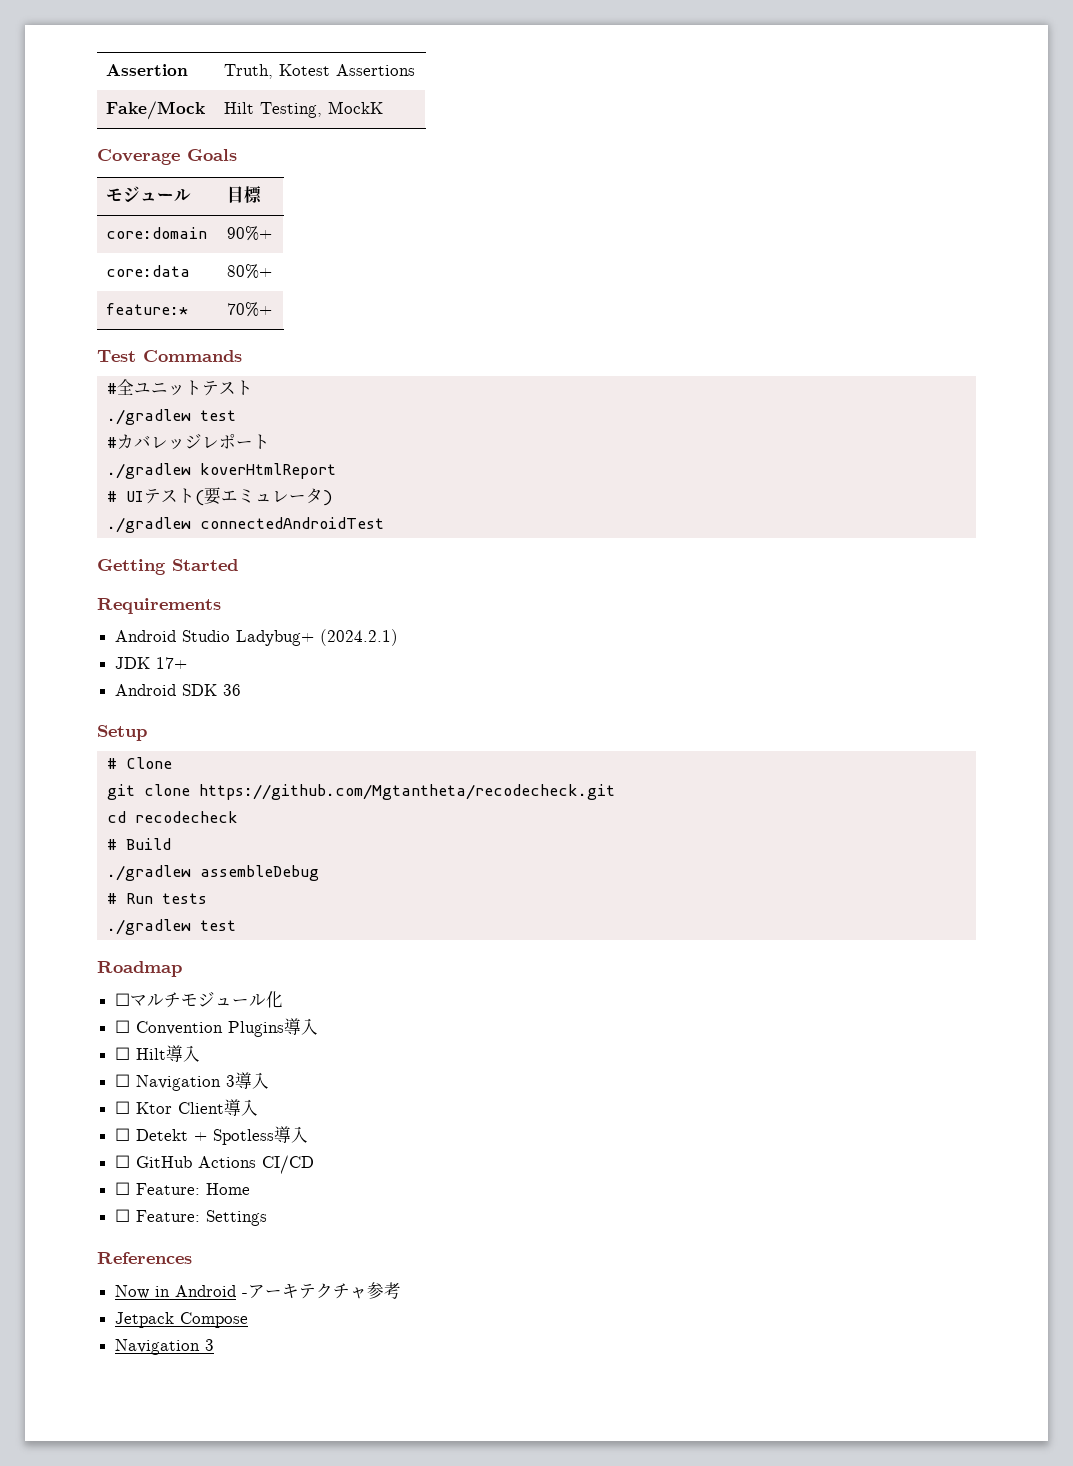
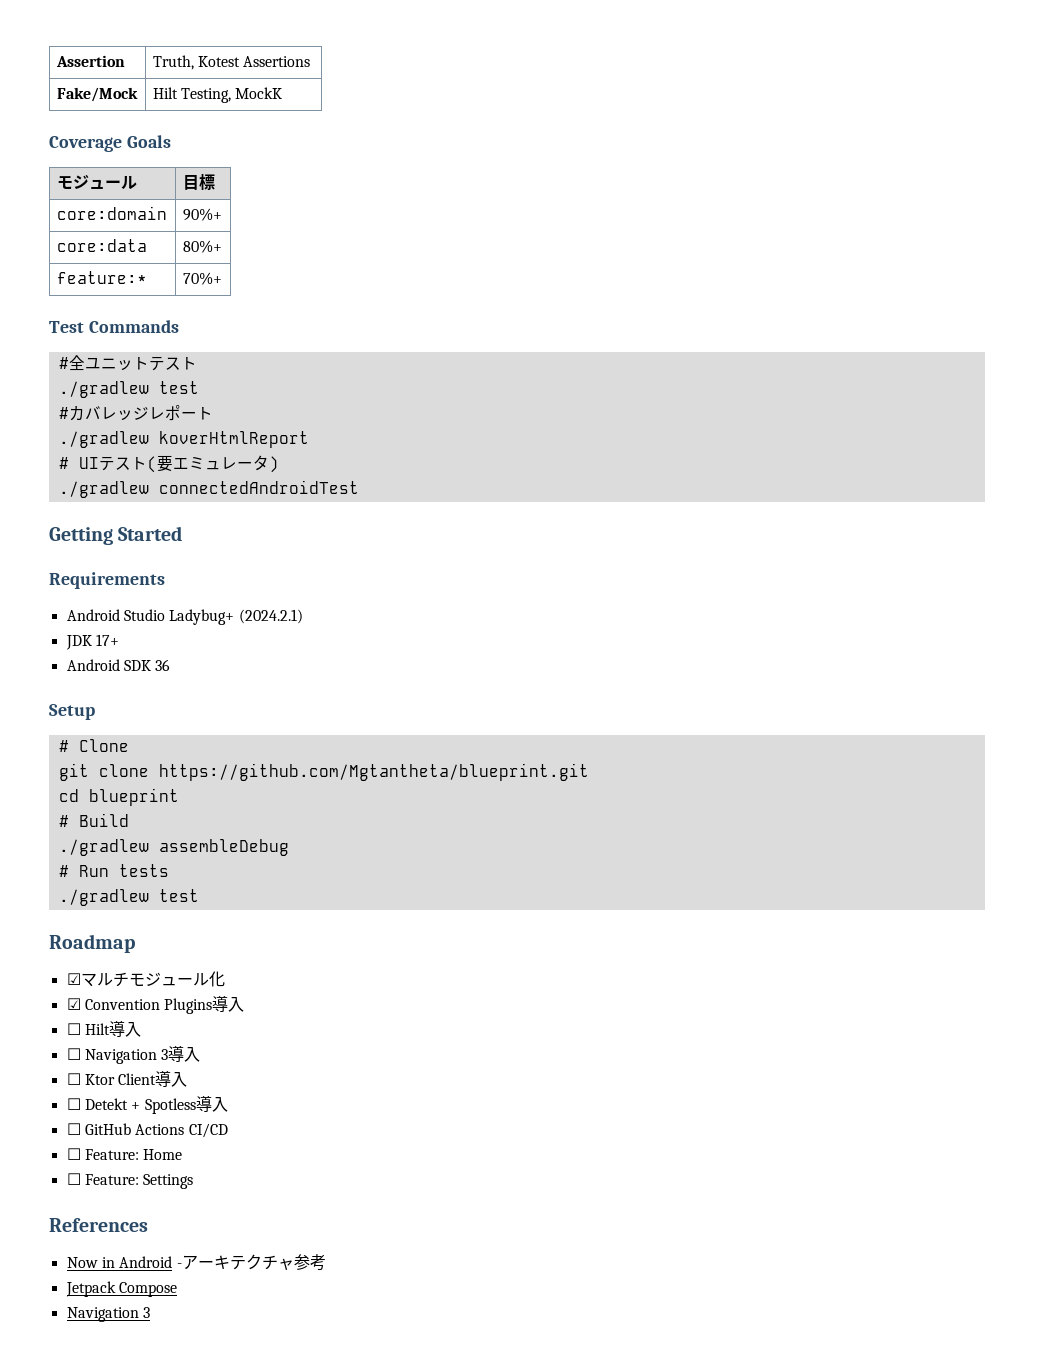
[198,784,615,800] https://github.com/Mgtantheta/recodecheck.git -> [158,763,589,781] https://github.com/Mgtantheta/blueprint.git
[134,811,238,823] recodecheck -> [88,788,179,806] blueprint
[115,993,131,1006] ☐ -> [66,973,81,985] ☑
[115,1020,131,1033] ☐ -> [66,998,81,1010] ☑

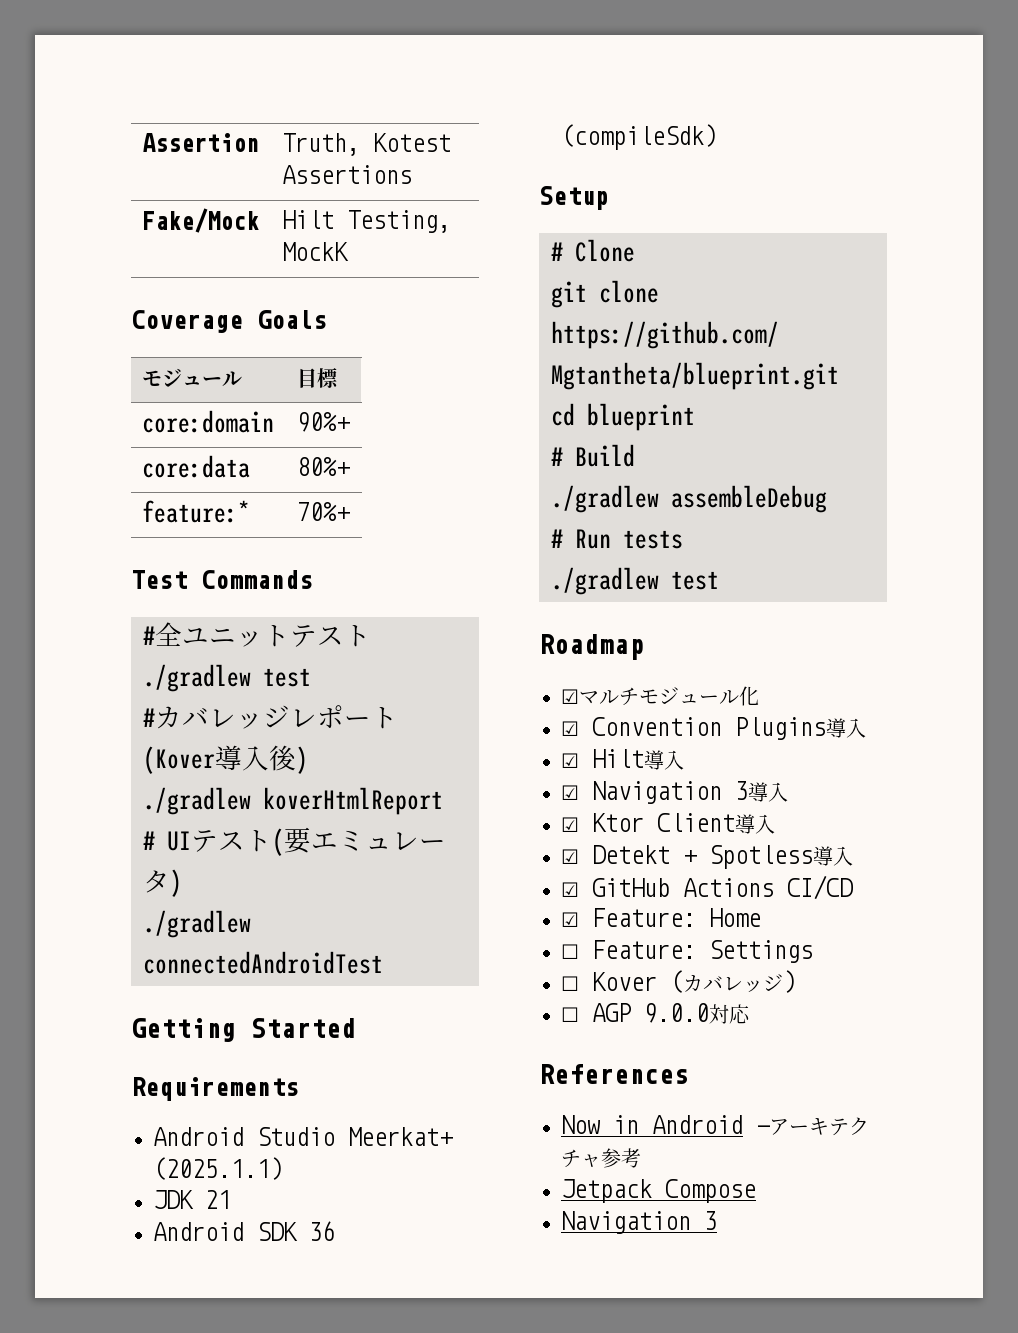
(213, 413) none -> [143,745,308,774] (Kover導入後)
[169,609,303,625] Ladybug+ (2024.2.1) -> [348,1127,453,1146] [153,1157,283,1180] Meerkat+ (2025.1.1)
[95,634,119,646] 17+ -> [205,1190,231,1209] 21
(171, 665) none -> [561,124,717,150] (compileSdk)
[66,1023,81,1035] ☐ -> [561,753,579,768] ☑
[66,1048,81,1060] ☐ -> [561,785,579,800] ☑
[66,1073,81,1085] ☐ -> [561,817,579,832] ☑
[66,1098,81,1110] ☐ -> [561,849,579,864] ☑
[66,1123,81,1135] ☐ -> [561,882,579,897] ☑
[66,1148,81,1160] ☐ -> [561,912,579,927] ☑
(194, 1181) none -> [561,970,796,993] [561,1003,750,1024] // ☐ Kover (カバレッジ) // ☐ AGP 9.0.0対応

